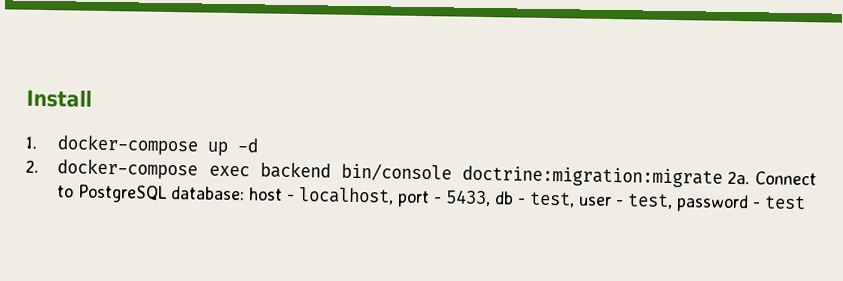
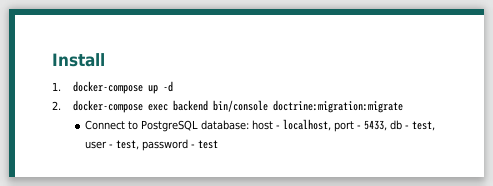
[727,170,751,185] 2a. -> (403, 106) //

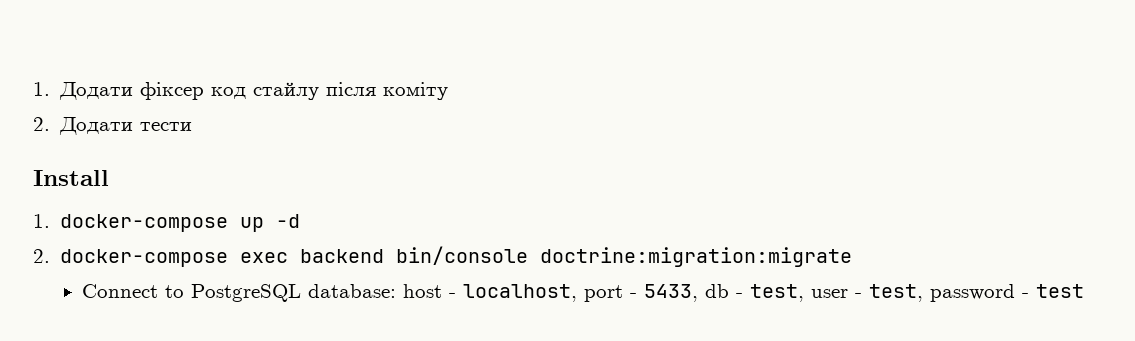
(52, 60) none -> [33,82,449,100] [33,117,193,135] 1. Додати фіксер код стайлу після коміту // 2. Додати тести //

